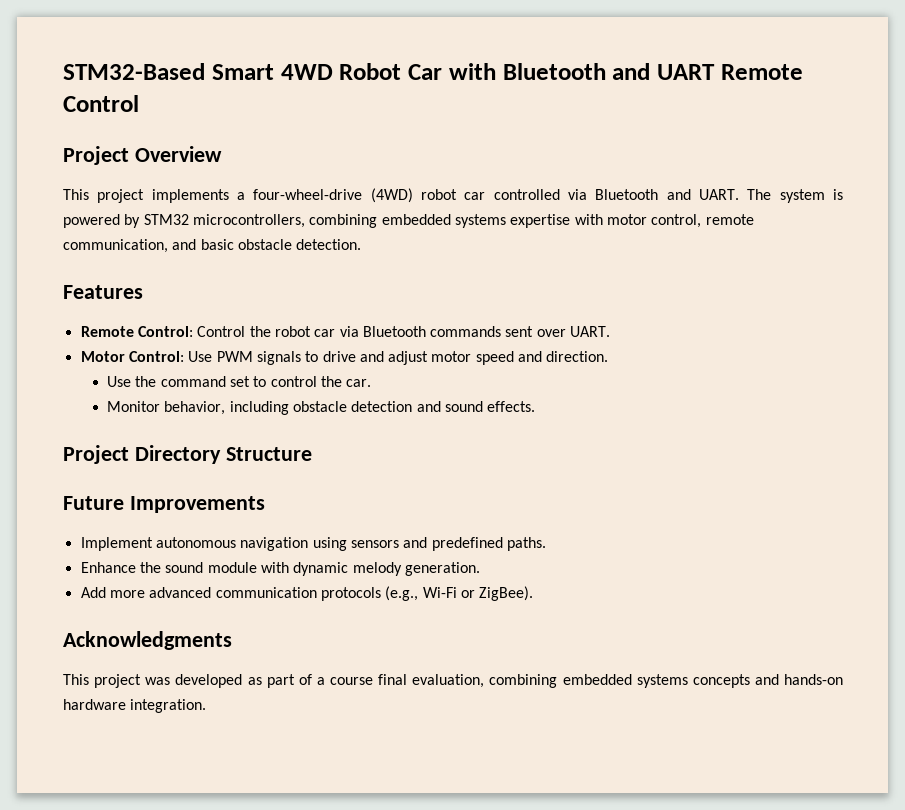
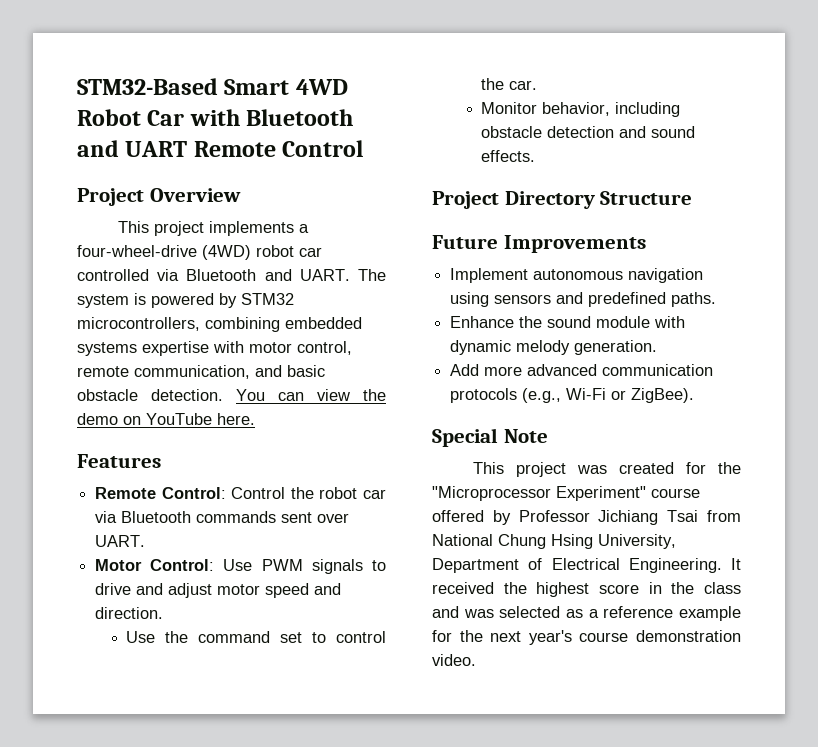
(362, 244) none -> [236,389,386,401] [77,413,255,425] You can view the demo on YouTube here.
[63,631,232,650] Acknowledgments -> [432,428,548,447] Special Note
[175,674,843,688] [63,699,207,713] developed as part of a course final evaluation, combining embedded systems concepts and hands-on hardware integration. -> [618,462,741,474] [432,486,700,501] [432,510,741,525] [432,534,676,549] [432,558,741,573] [432,582,741,597] [432,606,741,621] [432,630,741,645] [432,654,476,666] created for the "Microprocessor Experiment" course offered by Professor Jichiang Tsai from National Chung Hsing University, Department of Electrical Engineering. It received the highest score in the class and was selected as a reference example for the next year's course demonstration video.

